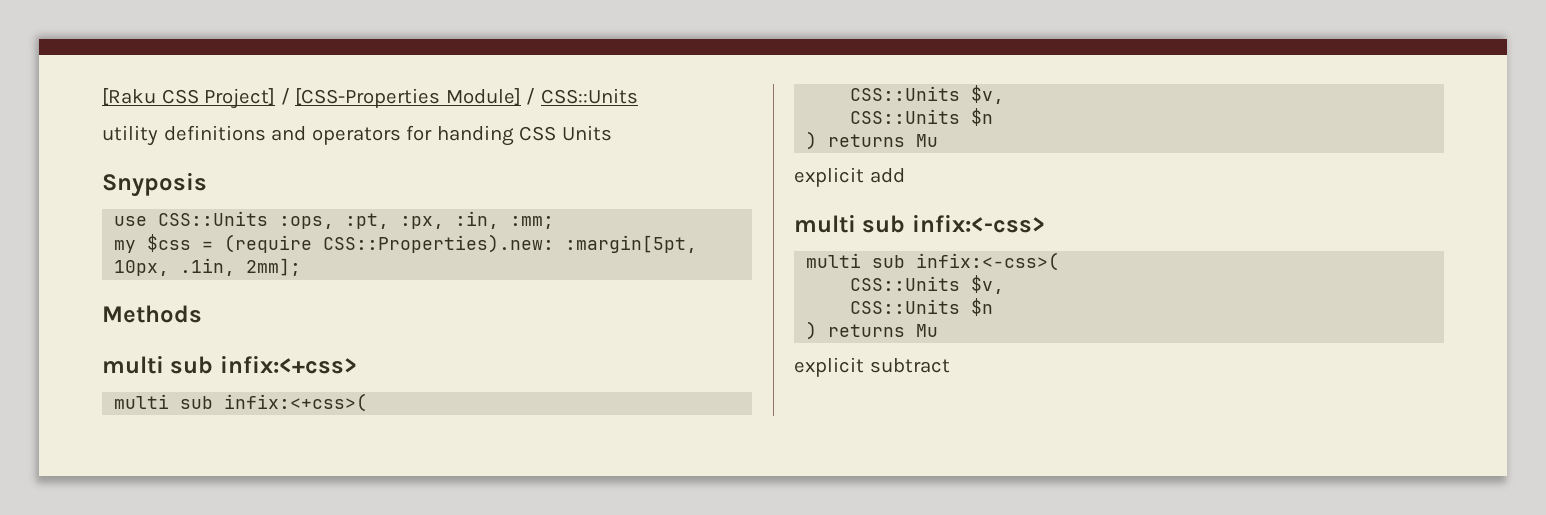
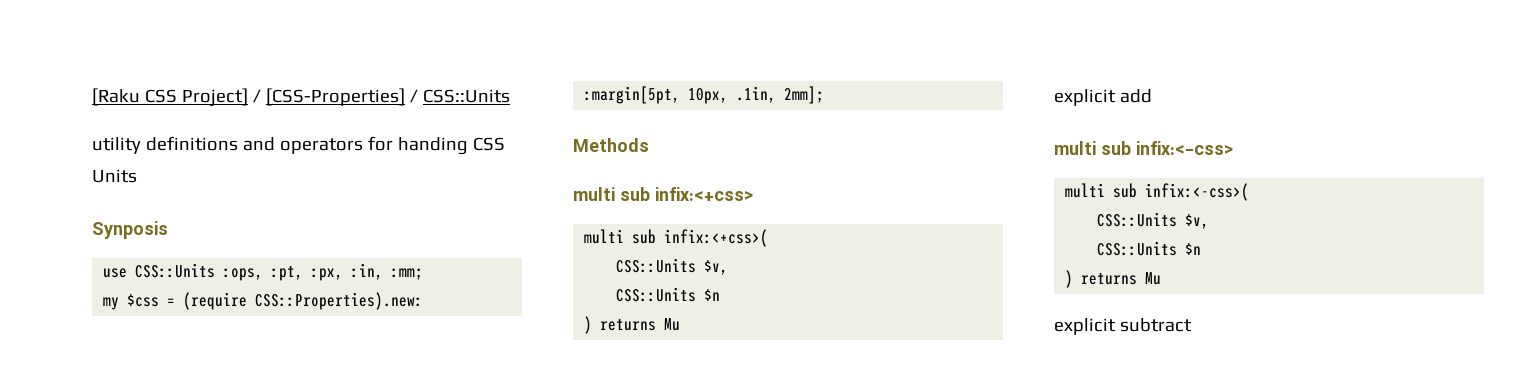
[295,88,521,108] [CSS-Properties Module] -> [265,88,405,106] [CSS-Properties]
[102,172,207,197] Snyposis -> [92,221,168,239] Synposis

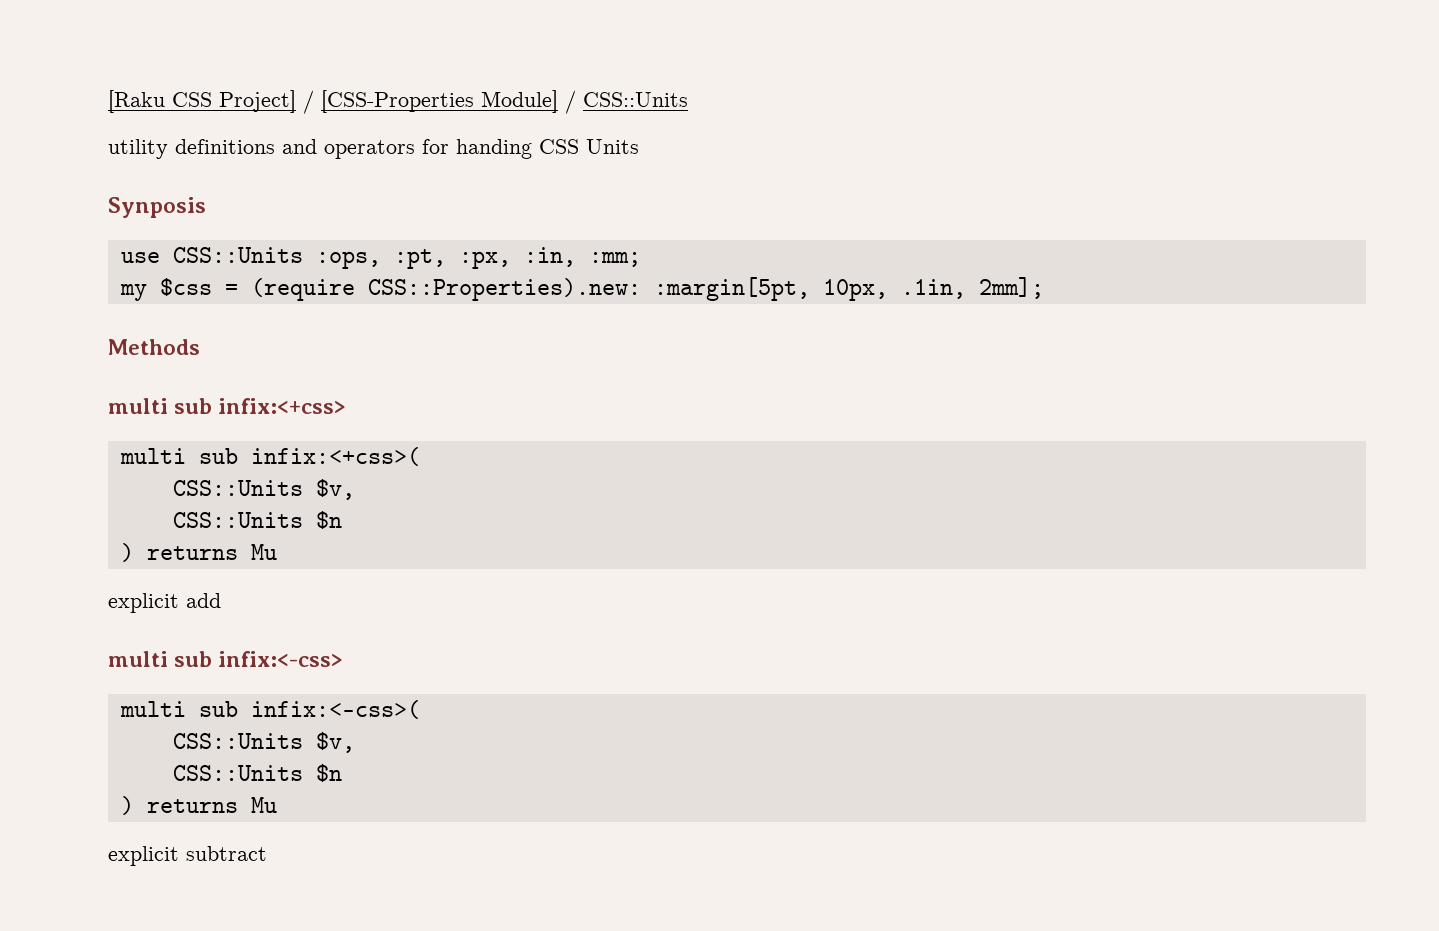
[265,88,405,106] [CSS-Properties] -> [321,90,558,113] [CSS-Properties Module]

